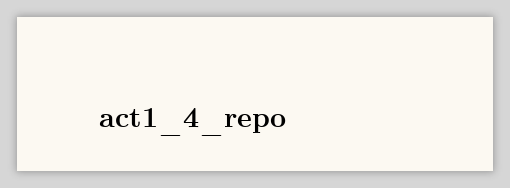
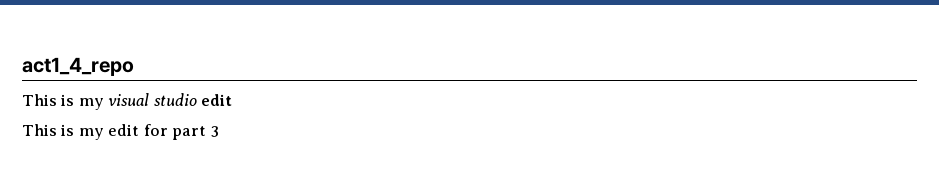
(286, 122) none -> [22,93,233,110] [22,124,219,140] // This is my visual studio edit // This is my edit for part 3

